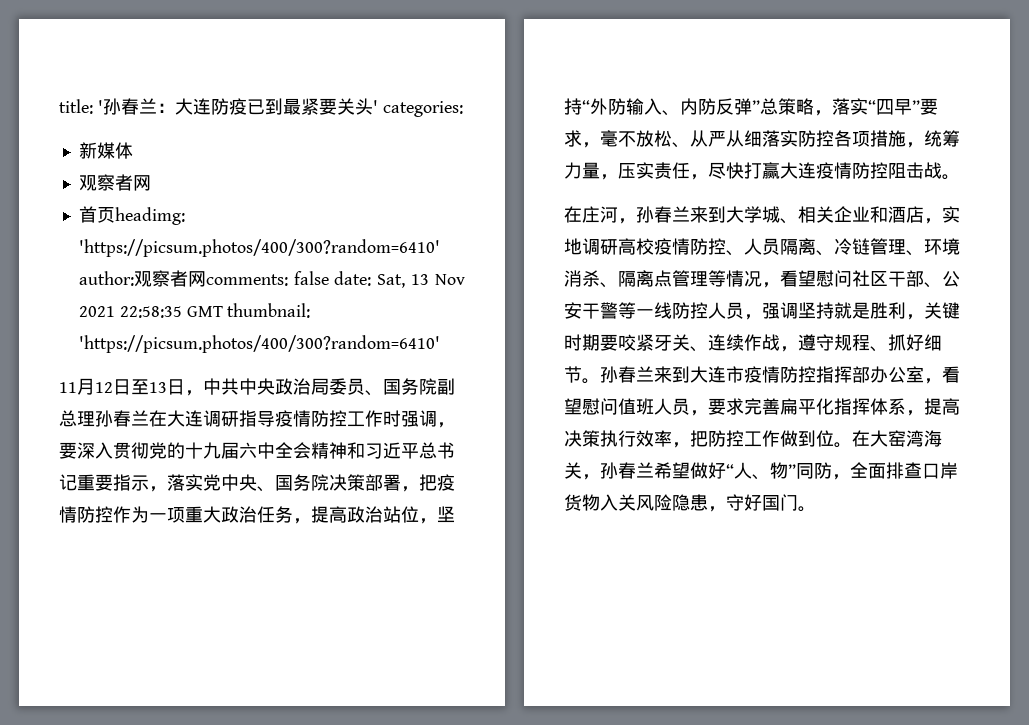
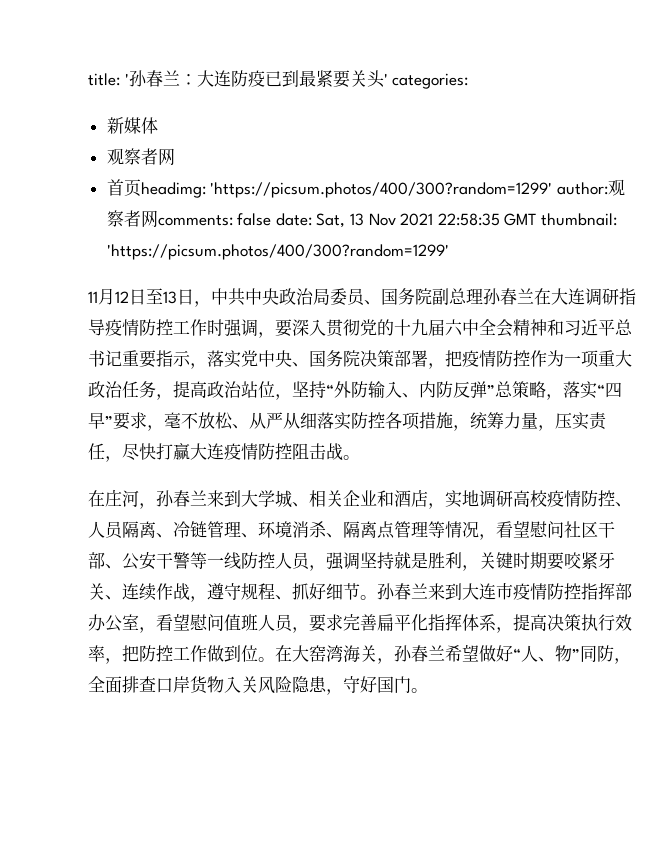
[78,239,440,257] 'https://picsum.photos/400/300?random=6410' -> [210,182,553,198] 'https://picsum.photos/400/300?random=1299'
[78,335,440,353] 'https://picsum.photos/400/300?random=6410' -> [106,244,449,260] 'https://picsum.photos/400/300?random=1299'

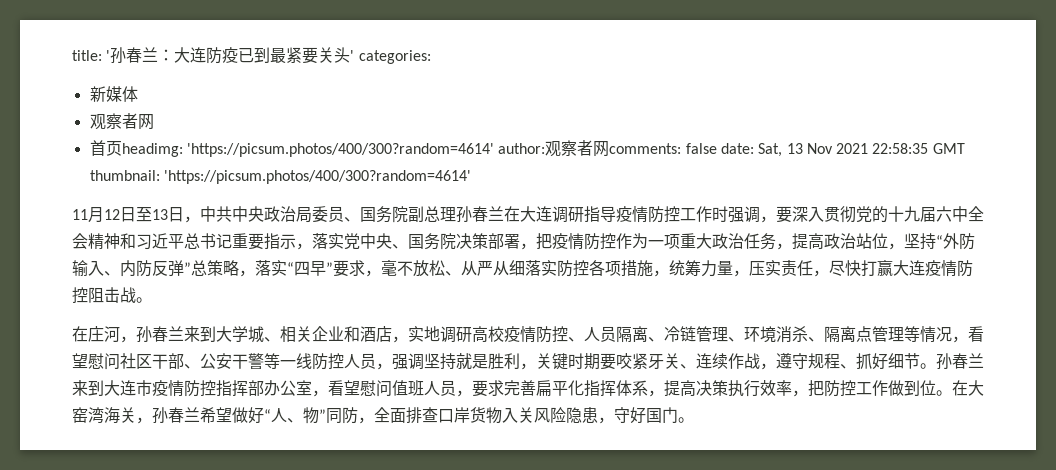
[210,182,553,198] 'https://picsum.photos/400/300?random=1299' -> [186,143,494,157] 'https://picsum.photos/400/300?random=4614'
[106,244,449,260] 'https://picsum.photos/400/300?random=1299' -> [163,170,471,184] 'https://picsum.photos/400/300?random=4614'

